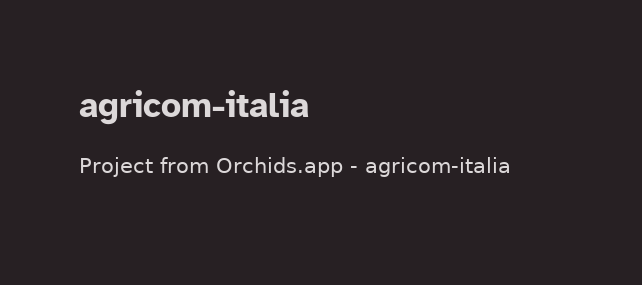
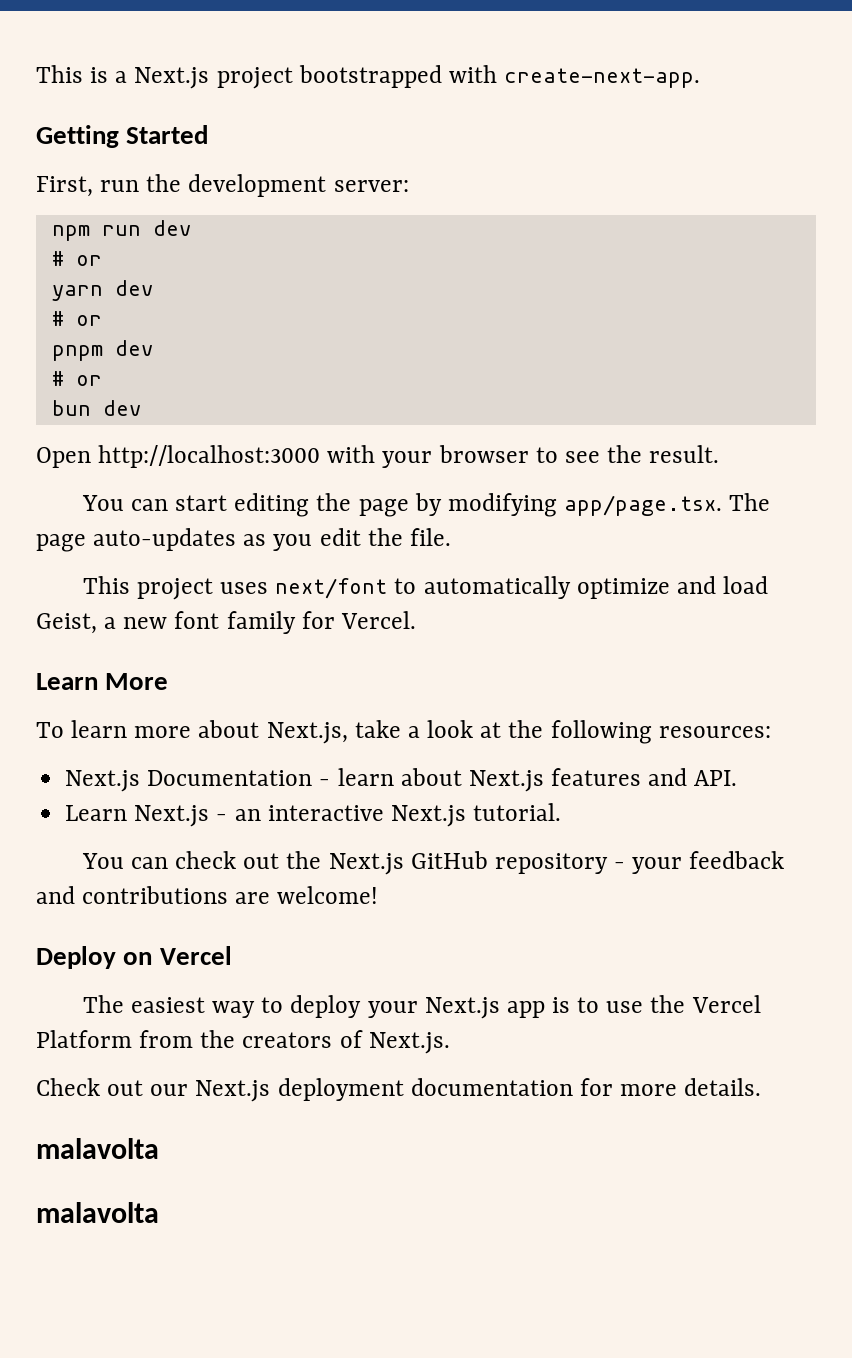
[79,90,309,125] [79,157,511,177] agricom-italia // Project from Orchids.app - agricom-italia -> [36,65,701,89] [36,125,209,148] [36,174,409,197] [51,220,191,241] [51,251,102,266] [51,280,153,301] [51,311,102,326] [51,340,153,361] [51,371,102,386] [51,400,141,416] [36,445,720,468] [81,493,771,517] [36,528,451,552] [82,576,768,600] [36,611,416,634] [36,673,169,690] [36,720,771,744] [65,768,738,792] [65,803,562,827] [81,851,785,875] [36,886,379,904] [36,946,232,969] [82,995,761,1019] [36,1030,450,1054] [36,1078,762,1102] [36,1138,159,1159] [36,1202,159,1223] This is a Next.js project bootstrapped with create-next-app. // Getting Started // First, run the development server: // npm run dev // # or // yarn dev // # or // pnpm dev // # or // bun dev // Open http://localhost:3000 with your browser to see the result. // You can start editing the page by modifying app/page.tsx. The page auto-updates as you edit the file. // This project uses next/font to automatically optimize and load Geist, a new font family for Vercel. // Learn More // To learn more about Next.js, take a look at the following resources: // Next.js Documentation - learn about Next.js features and API. // Learn Next.js - an interactive Next.js tutorial. // You can check out the Next.js GitHub repository - your feedback and contributions are welcome! // Deploy on Vercel // The easiest way to deploy your Next.js app is to use the Vercel Platform from the creators of Next.js. // Check out our Next.js deployment documentation for more details. // malavolta // malavolta

